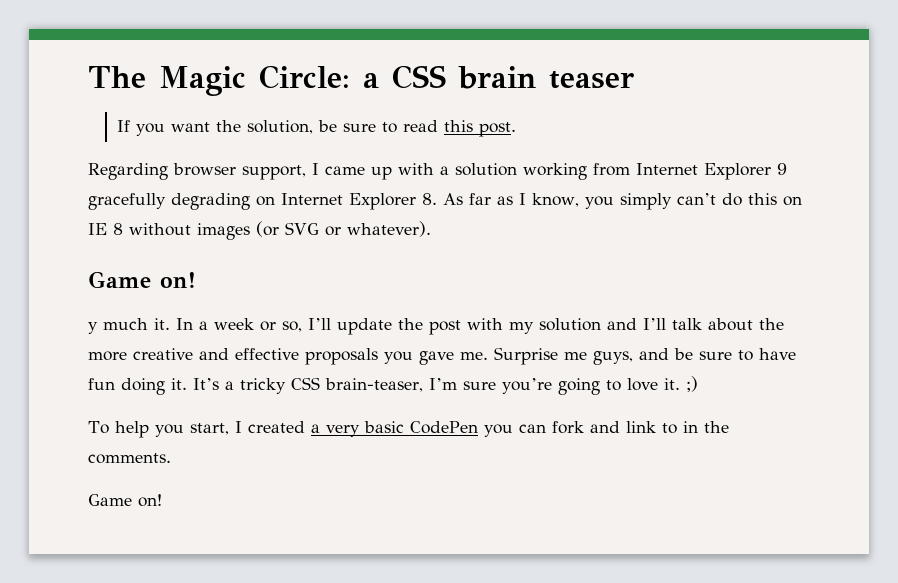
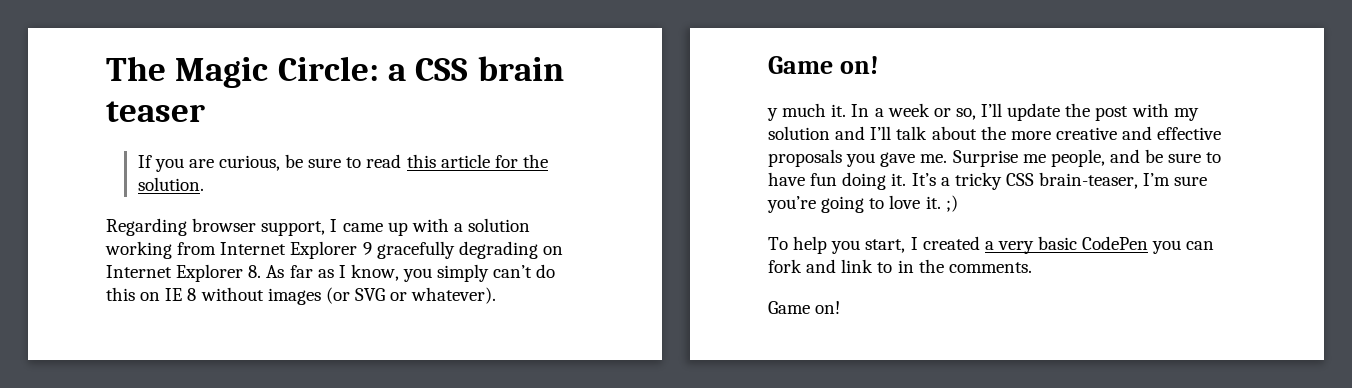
[170,120,313,134] want the solution, -> [188,155,280,171] are curious,
[478,122,516,137] post. -> [440,154,548,168] [137,177,204,191] article for the solution.
[593,351,633,365] guys, -> [1050,149,1105,167] people,

